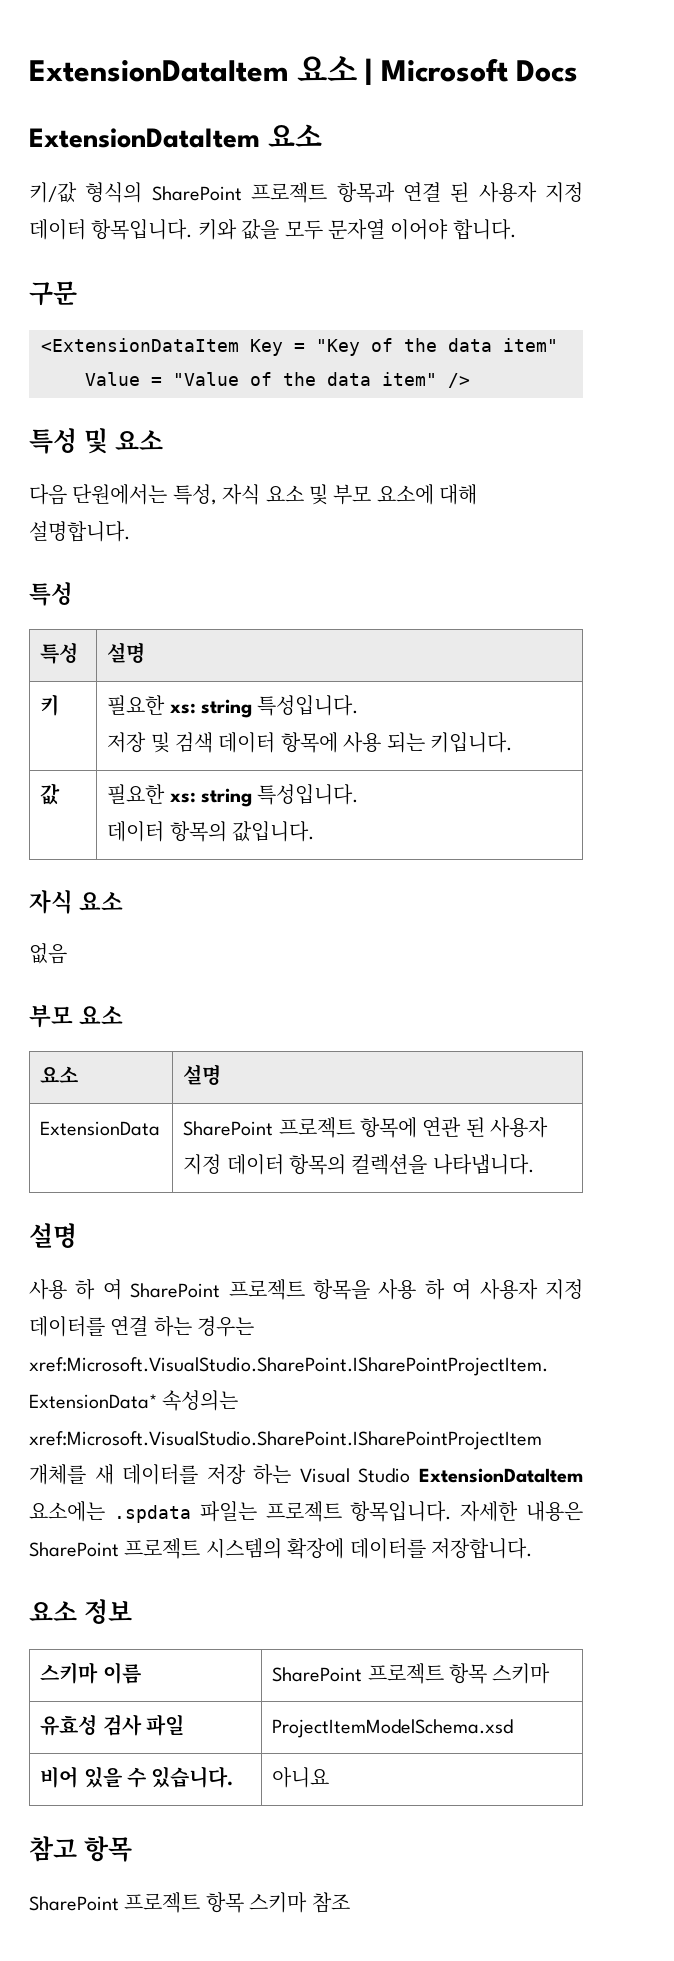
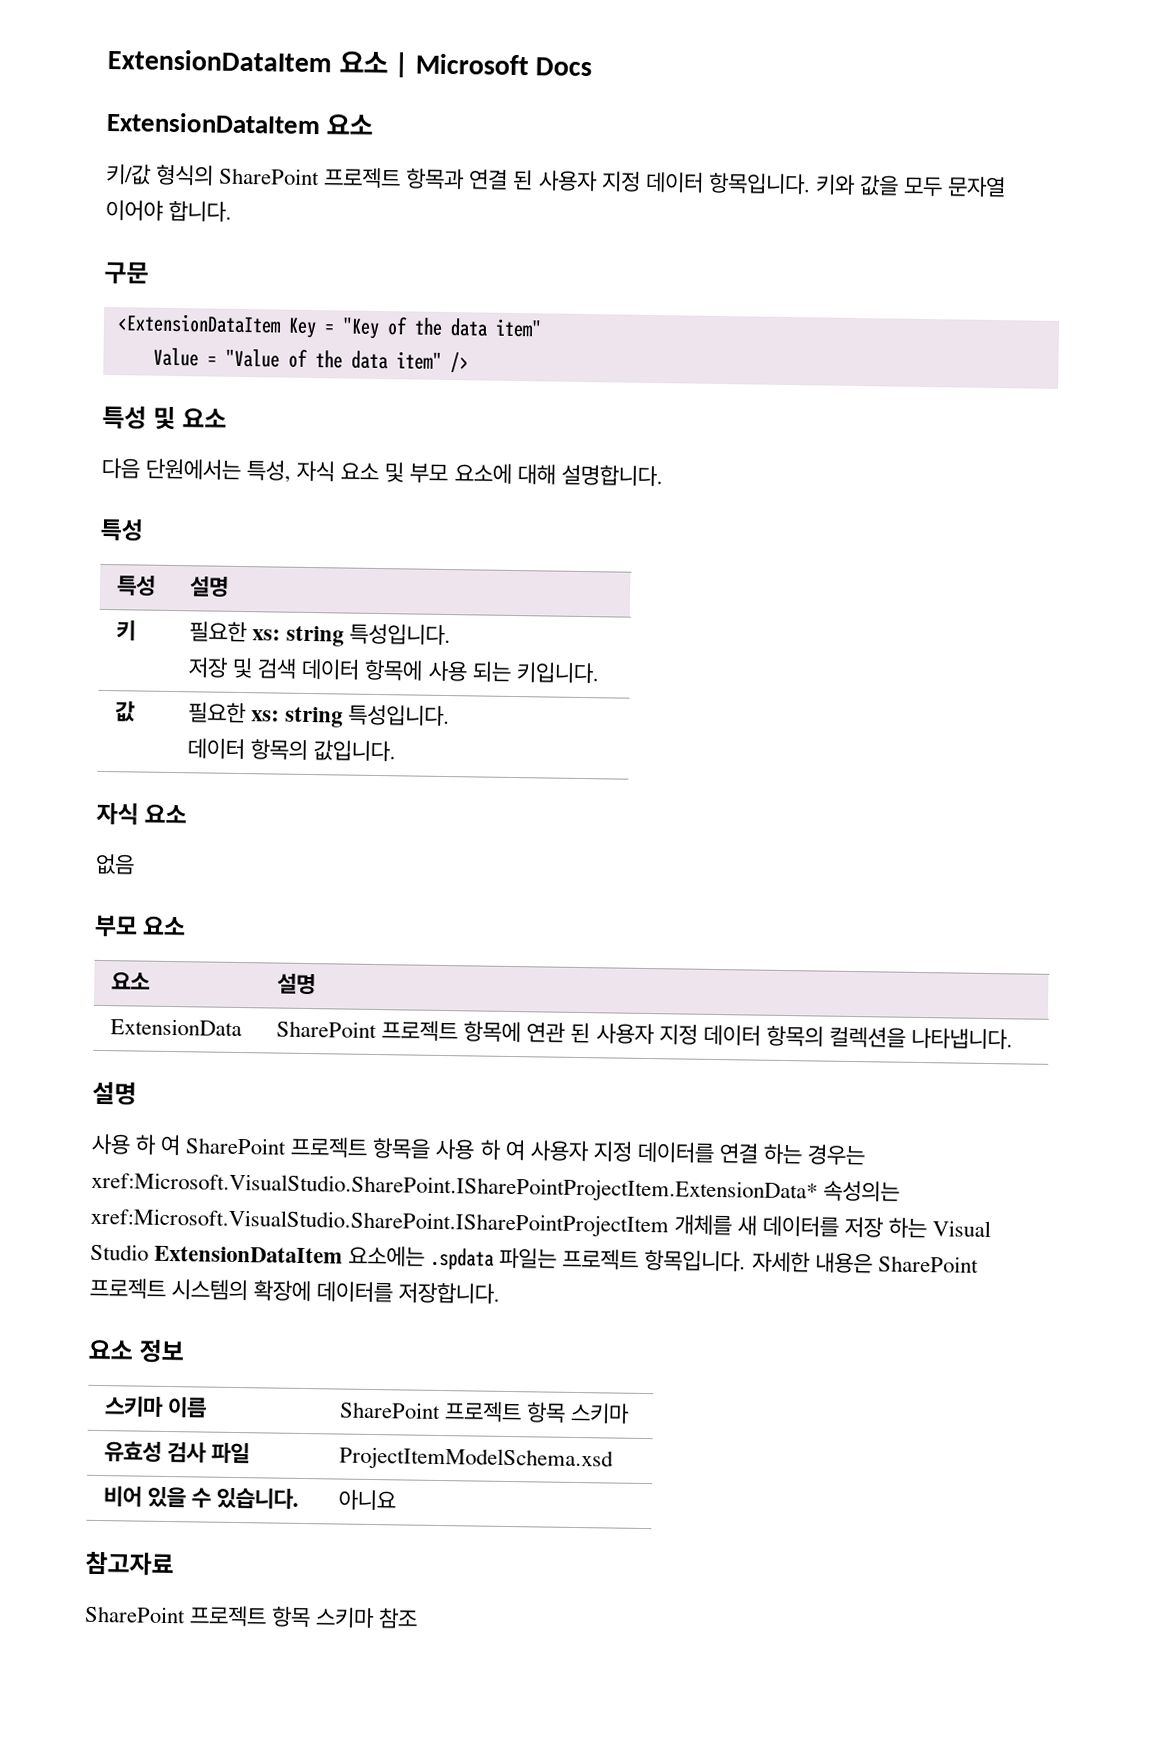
[29,1836,132,1862] 참고 항목 -> [85,1550,174,1577] 참고자료

